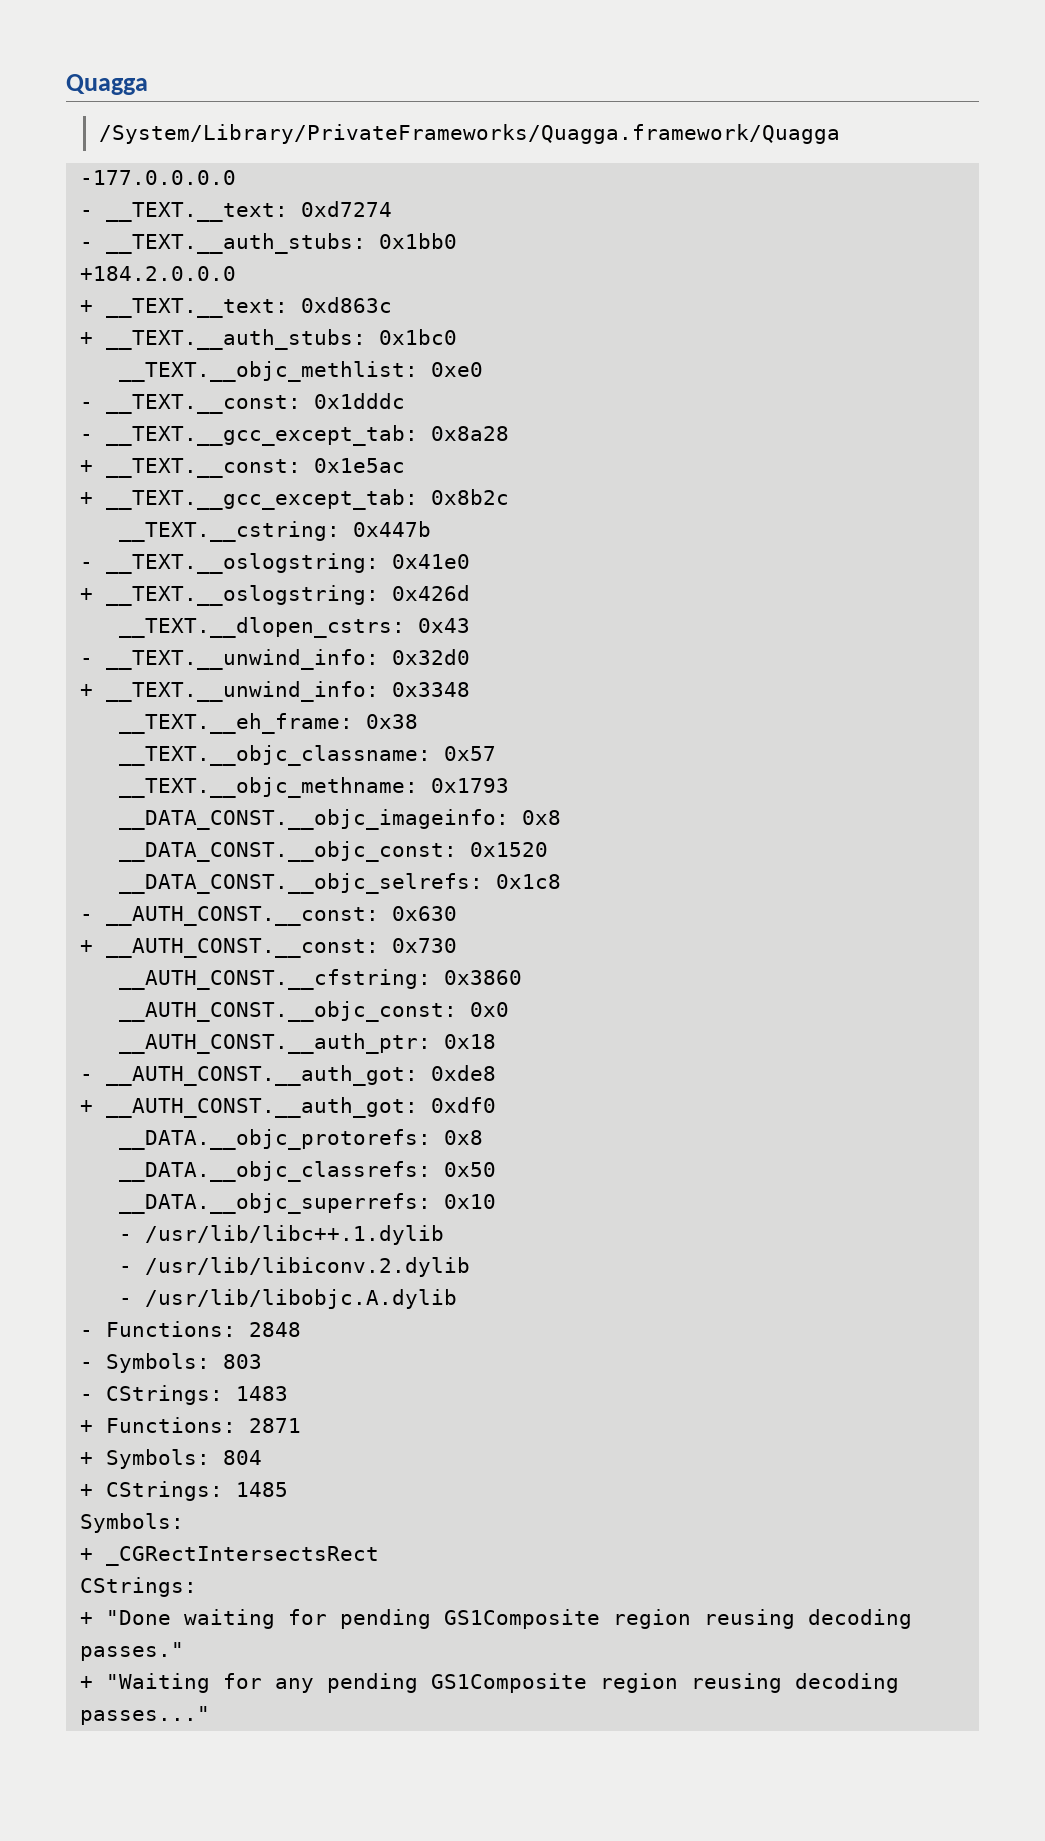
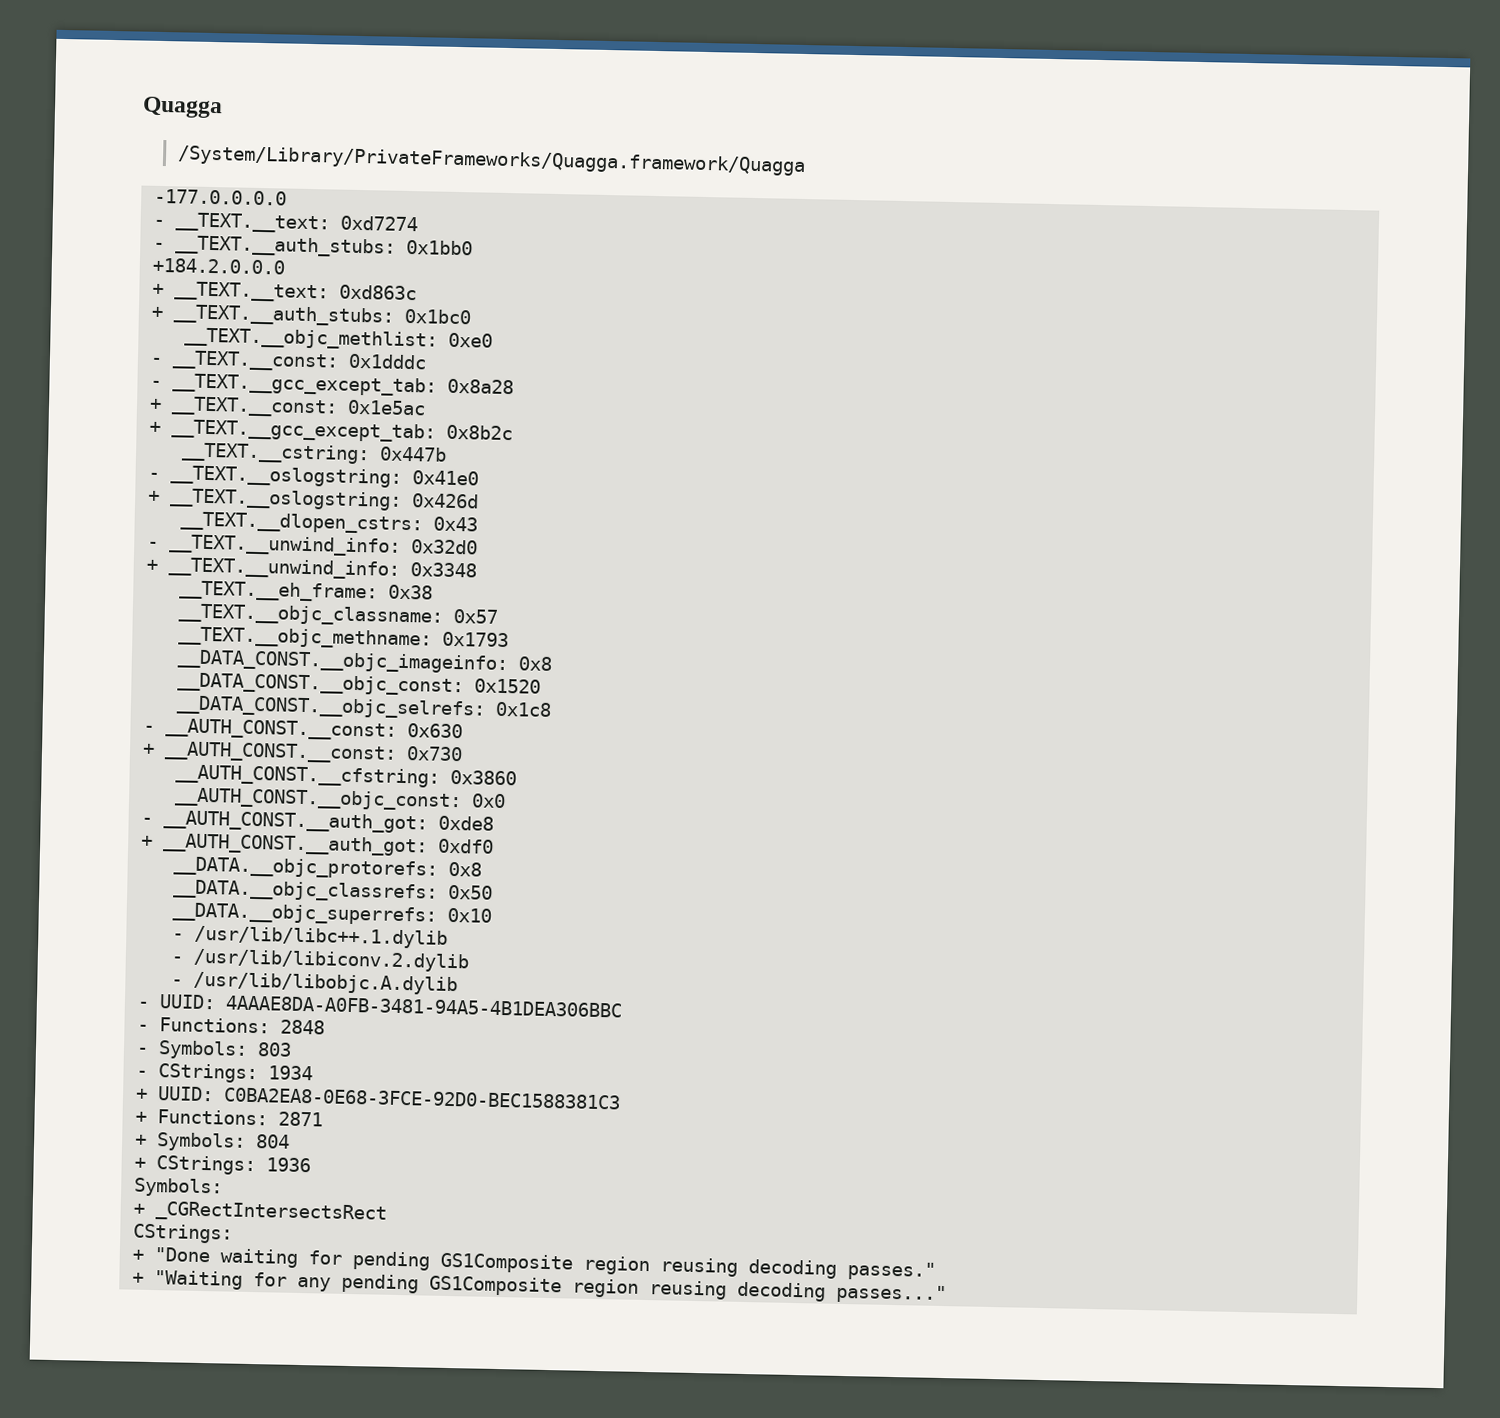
[118,1033,496,1054] // __AUTH_CONST.__auth_ptr: 0x18 -> (506, 801) none
(457, 1299) none -> [136,994,623,1018] // - UUID: 4AAAE8DA-A0FB-3481-94A5-4B1DEA306BBC
[235,1386,288,1401] 1483 -> [267,1065,313,1081] [134,1086,621,1110] 1934 // + UUID: C0BA2EA8-0E68-3FCE-92D0-BEC1588381C3
[235,1482,288,1497] 1485 -> [265,1157,311,1173] 1936

